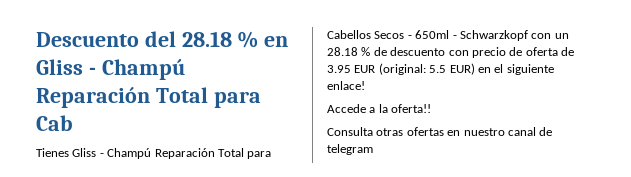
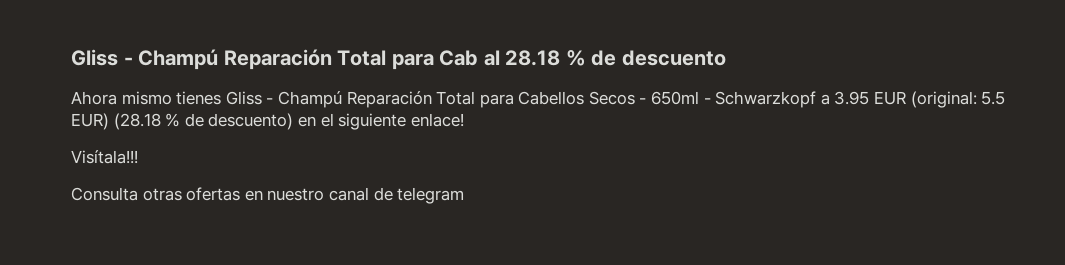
[36,31,289,48] Descuento del 28.18 % en -> (71, 57) none
[36,148,69,157] // Tienes -> [483,50,726,66] [71,91,222,105] al 28.18 % de descuento // Ahora mismo tienes
[531,33,569,39] [327,47,574,58] con un 28.18 % de descuento con precio de oferta de -> [820,94,830,105] a
(475, 69) none -> [113,113,294,130] (28.18 % de descuento)
[327,104,432,113] Accede a la oferta!! -> [71,150,138,164] Visítala!!!

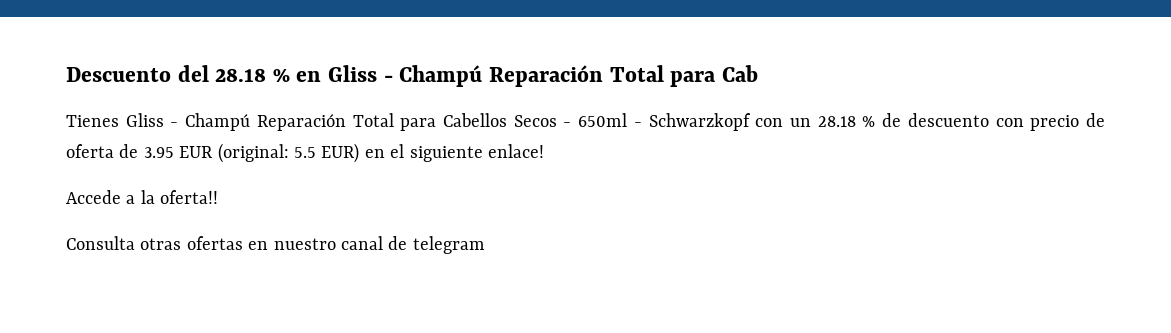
(71, 57) none -> [66,65,322,82] Descuento del 28.18 % en
[483,50,726,66] [71,91,222,105] al 28.18 % de descuento // Ahora mismo tienes -> [66,115,119,127] // Tienes
[820,94,830,105] a -> [755,113,1105,131] [66,144,139,158] con un 28.18 % de descuento con precio de oferta de
[113,113,294,130] (28.18 % de descuento) -> (360, 153) none
[71,150,138,164] Visítala!!! -> [66,190,219,204] Accede a la oferta!!

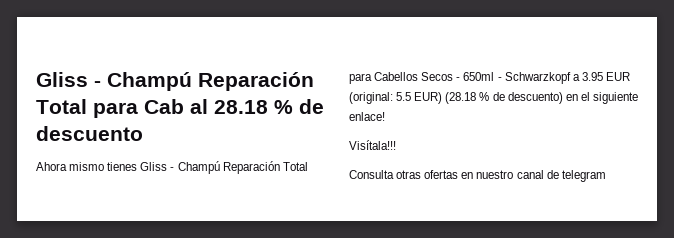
[66,65,322,82] Descuento del 28.18 % en -> (36, 79) none
[66,115,119,127] // Tienes -> [190,99,324,114] [36,126,143,141] [36,162,138,171] al 28.18 % de descuento // Ahora mismo tienes
[755,113,1105,131] [66,144,139,158] con un 28.18 % de descuento con precio de oferta de -> [572,74,580,81] a
(360, 153) none -> [445,92,563,104] (28.18 % de descuento)
[66,190,219,204] Accede a la oferta!! -> [349,140,396,150] Visítala!!!

